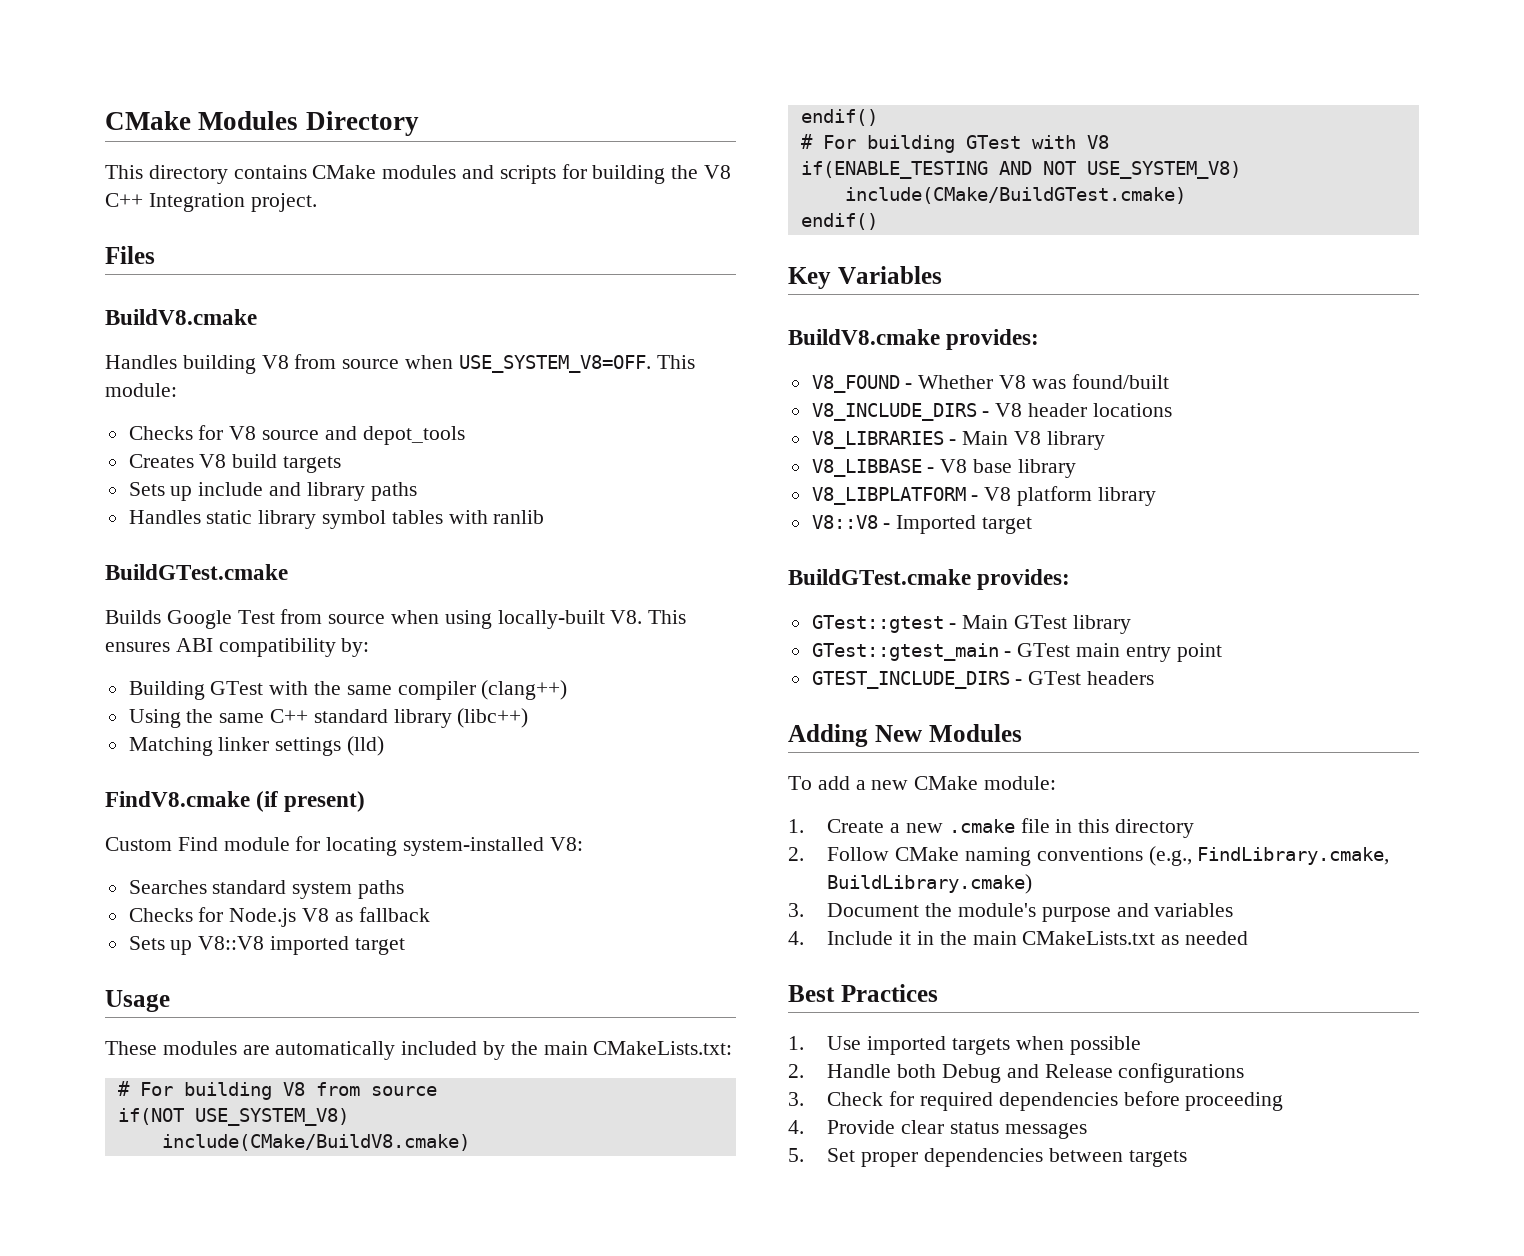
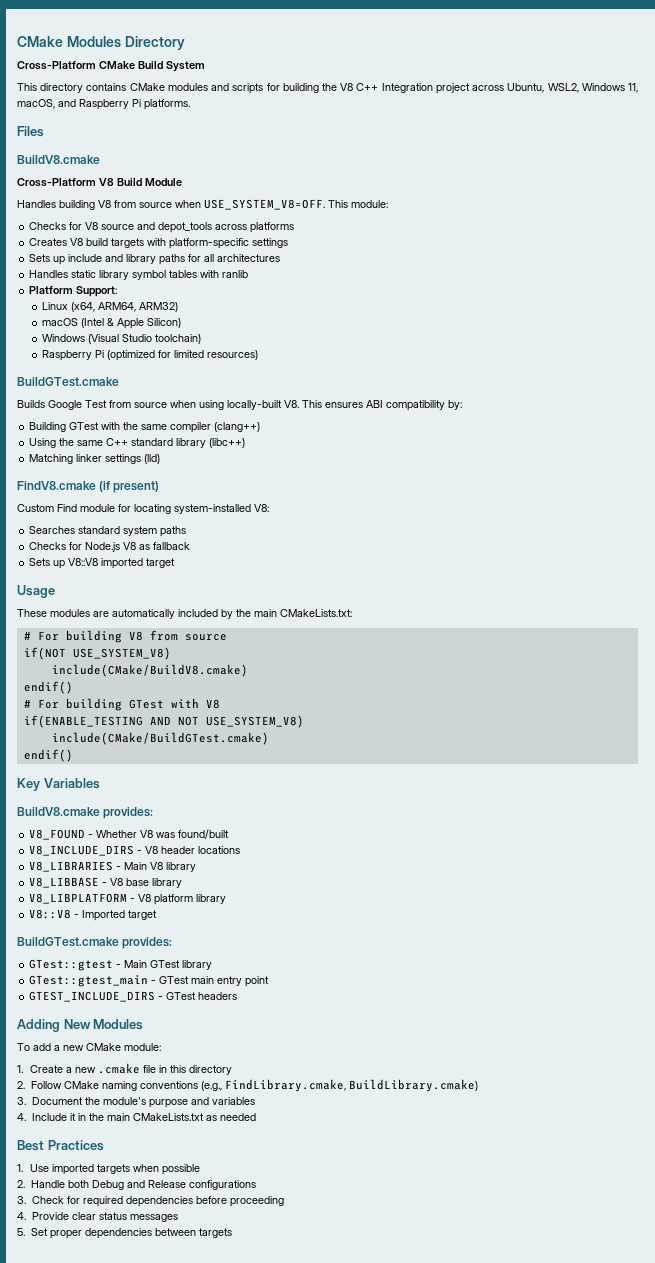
(419, 123) none -> [17,61,205,72] // Cross-Platform CMake Build System
[250,193,317,212] [105,246,155,264] [105,309,257,325] project. // Files // BuildV8.cmake -> [435,83,638,94] [17,99,190,110] [17,126,44,137] [17,155,100,164] [17,178,182,187] project across Ubuntu, WSL2, Windows 11, macOS, and Raspberry Pi platforms. // Files // BuildV8.cmake // Cross-Platform V8 Build Module
(465, 435) none -> [215,222,295,233] across platforms
(342, 464) none -> [147,238,289,249] with platform-specific settings
(417, 491) none -> [188,254,281,262] for all architectures
(545, 517) none -> [29,286,118,297] [41,302,178,312] [41,318,181,329] [41,334,201,344] [41,350,258,361] // Platform Support: // Linux (x64, ARM64, ARM32) // macOS (Intel & Apple Silicon) // Windows (Visual Studio toolchain) // Raspberry Pi (optimized for limited resources)

